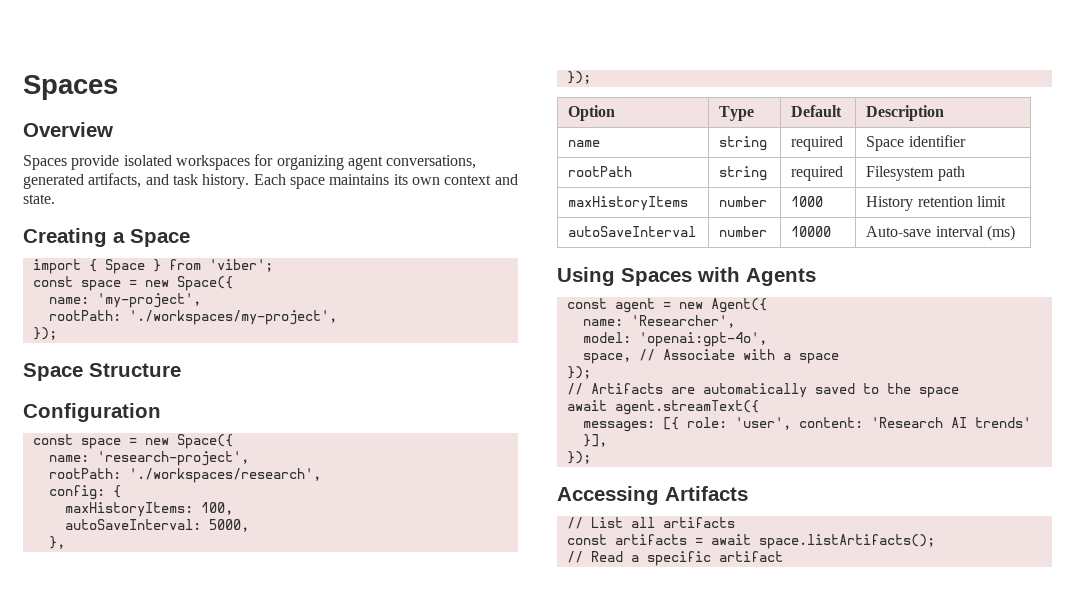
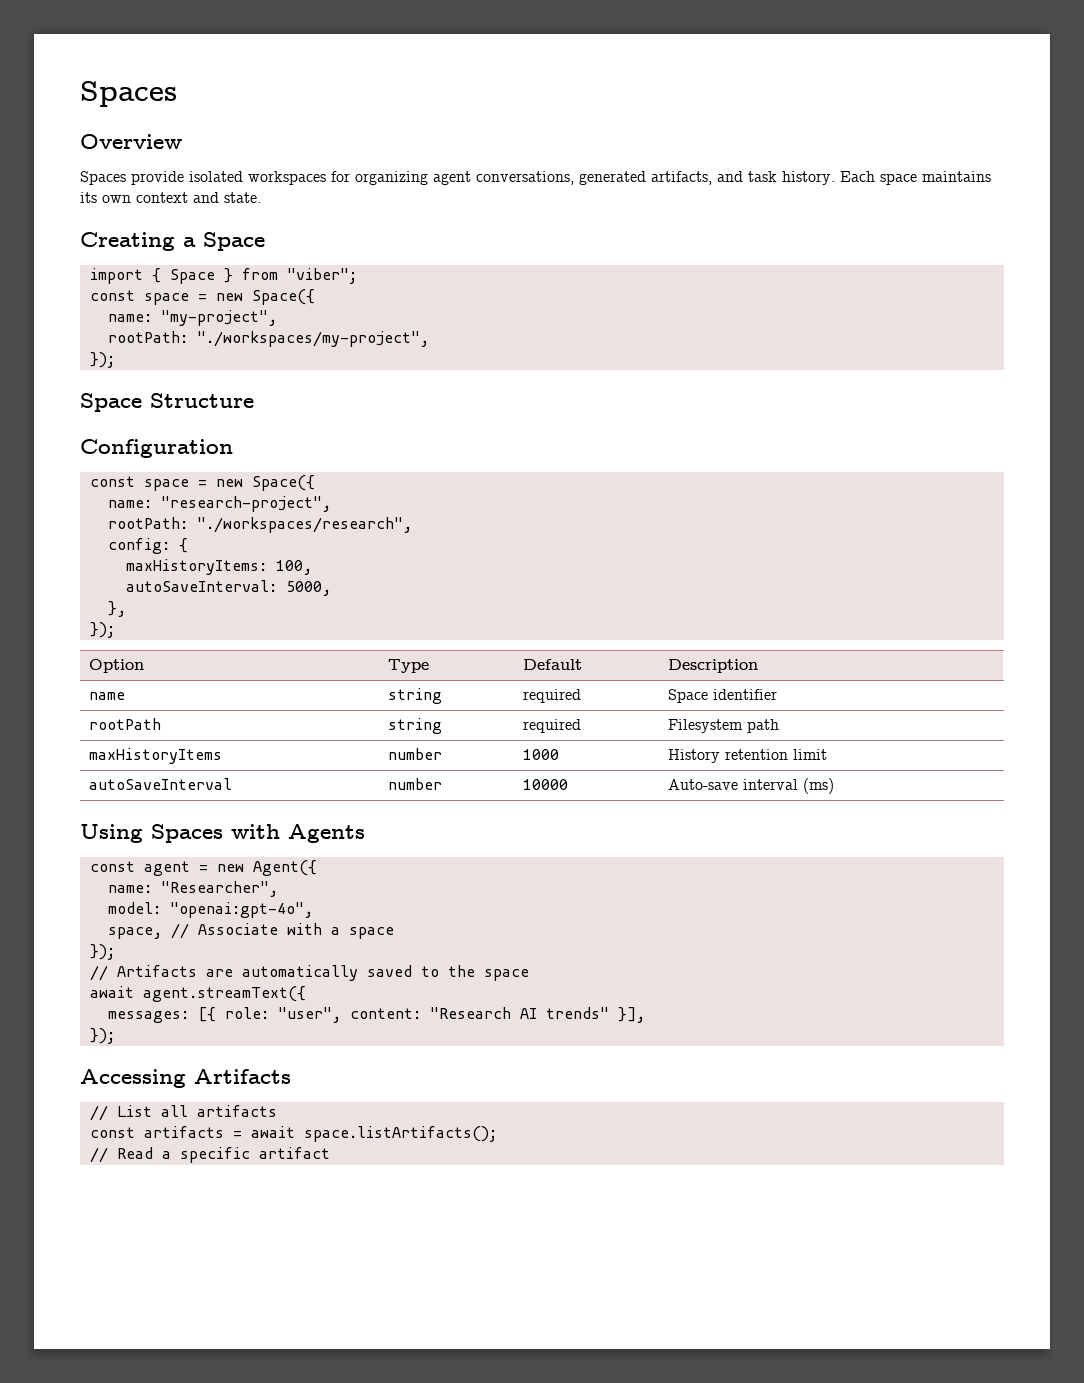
[208,259,273,272] [32,276,233,291] [48,293,201,308] [48,310,337,325] 'viber'; // const space = new Space({ // name: 'my-project', // rootPath: './workspaces/my-project', -> [286,268,357,284] [89,289,315,305] [107,310,277,326] [107,331,429,347] "viber"; // const space = new Space({ // name: "my-project", // rootPath: "./workspaces/my-project",
[96,451,249,466] [48,468,321,483] 'research-project', // rootPath: './workspaces/research', -> [160,496,331,512] [107,517,412,533] "research-project", // rootPath: "./workspaces/research",
[630,315,735,328] 'Researcher', -> [160,881,278,897] "Researcher",
[638,332,767,347] 'openai:gpt-4o', -> [169,902,313,918] "openai:gpt-4o",
[734,417,1031,430] 'user', content: 'Research AI trends' -> [277,1007,609,1023] "user", content: "Research AI trends"

